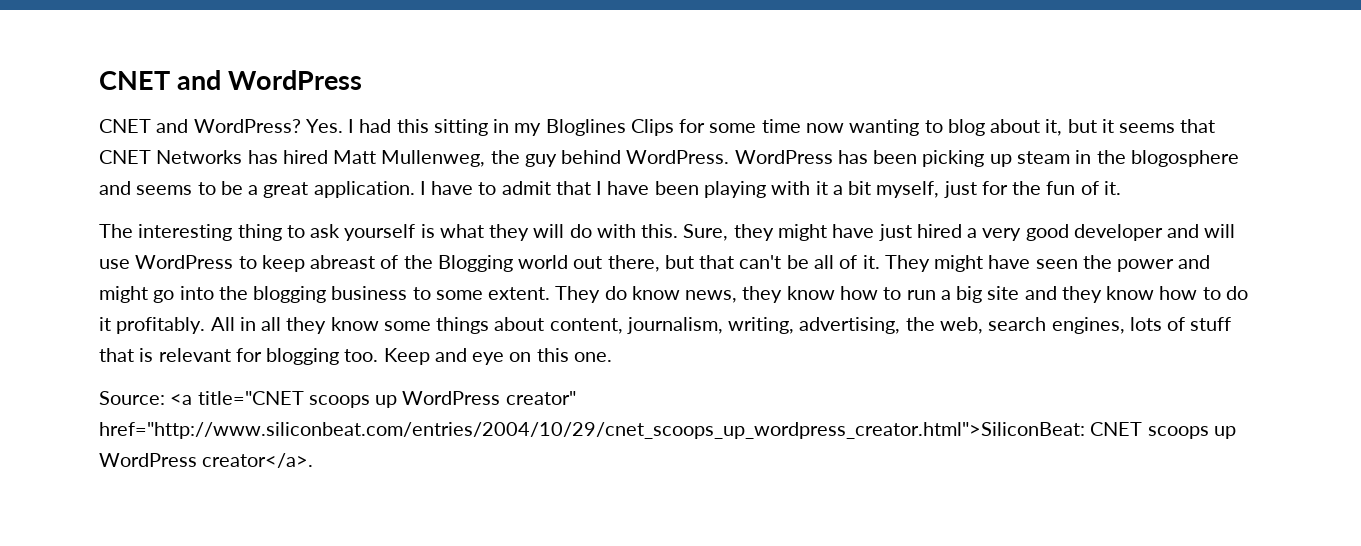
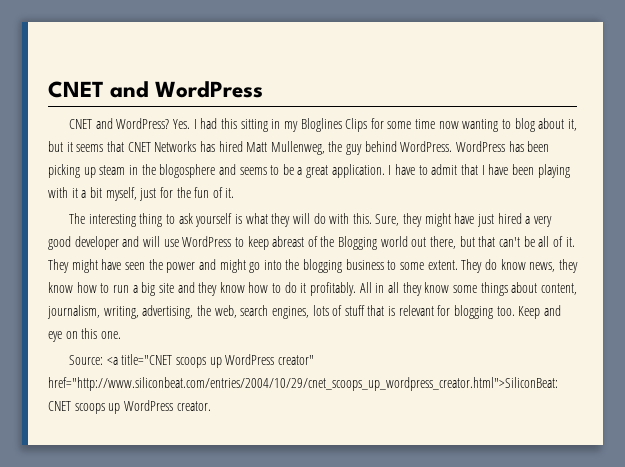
[202,453,314,468] creator</a>. -> [176,401,211,411] creator.

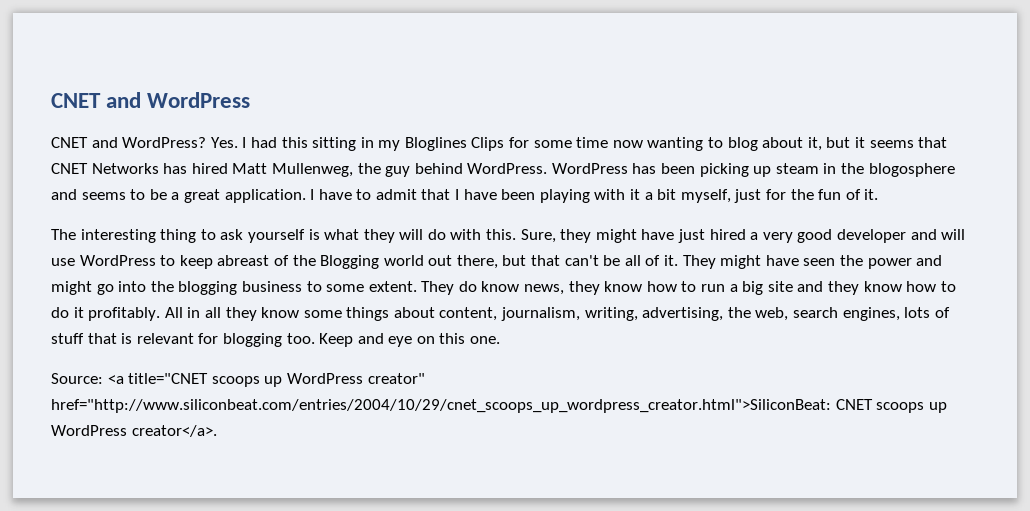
[176,401,211,411] creator. -> [131,425,217,437] creator</a>.

